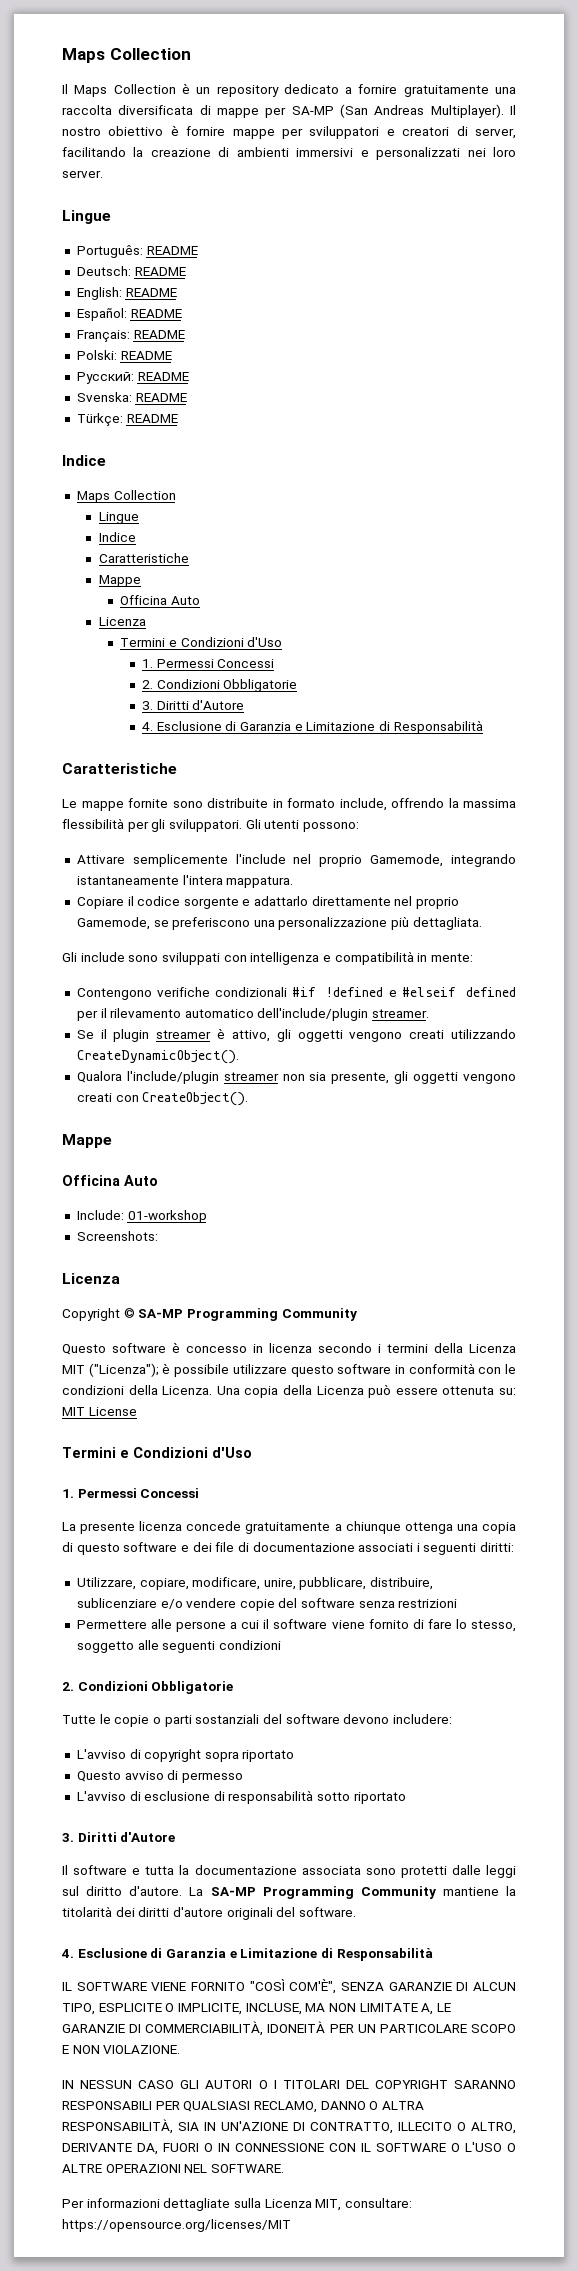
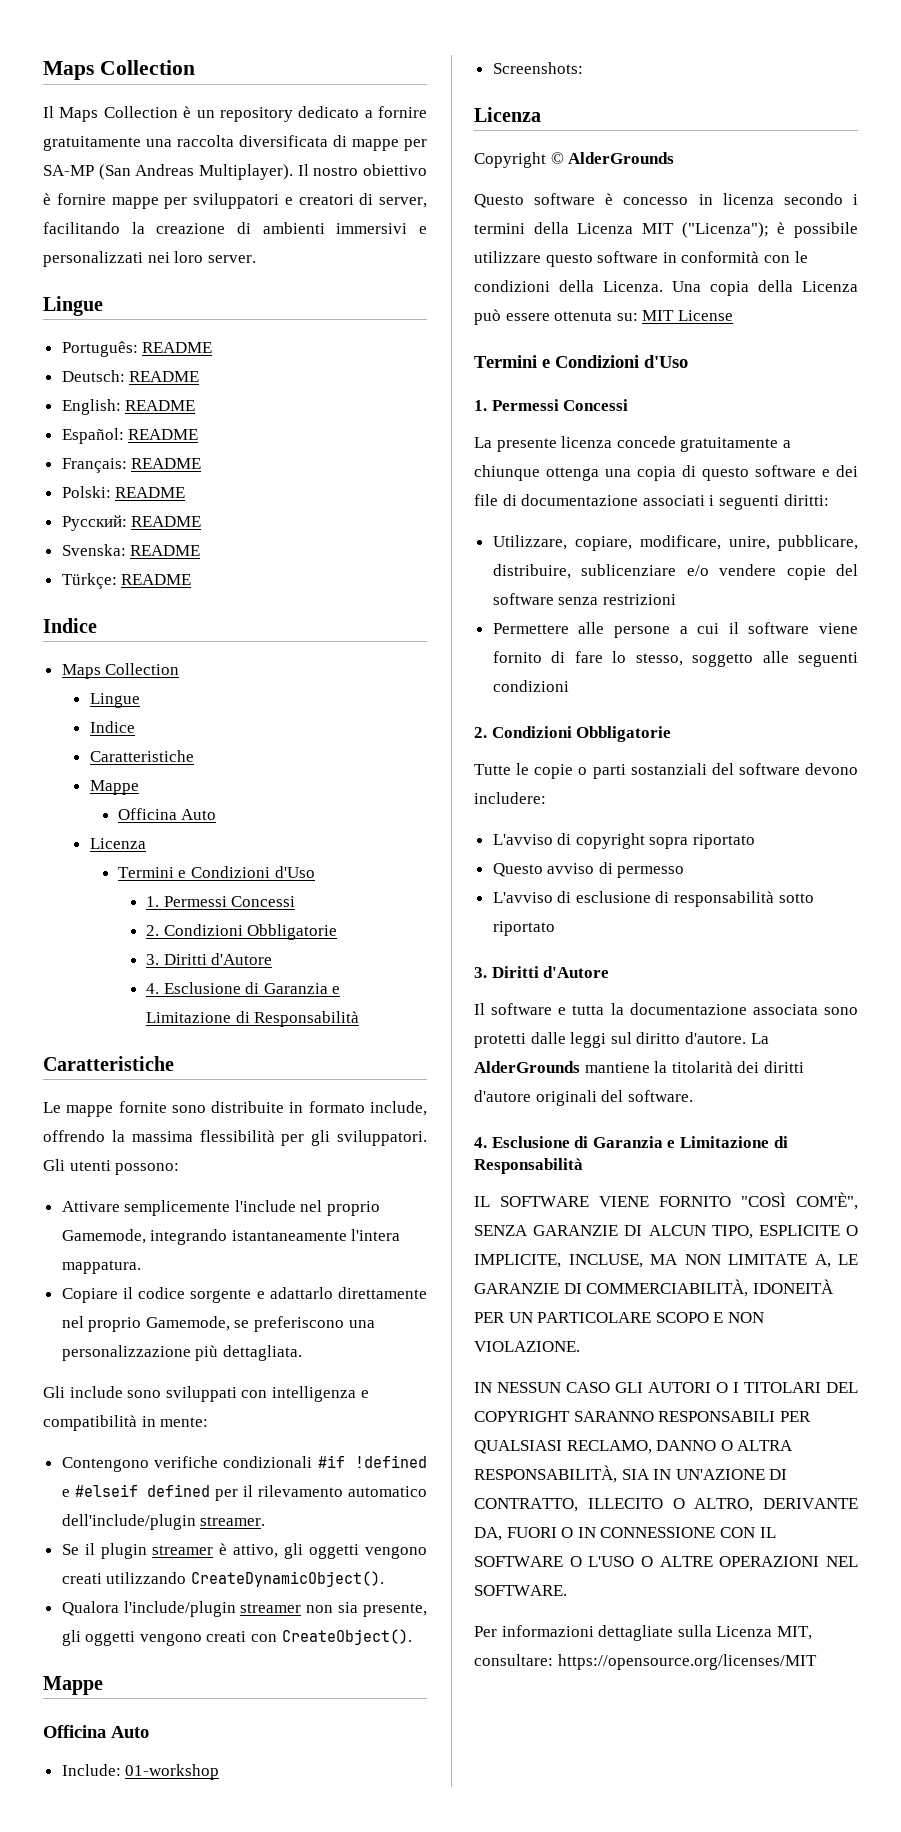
[138,1308,357,1321] SA-MP Programming Community -> [568,152,675,164] AlderGrounds
[210,1886,436,1899] SA-MP Programming Community -> [474,1061,580,1073] AlderGrounds

